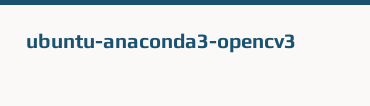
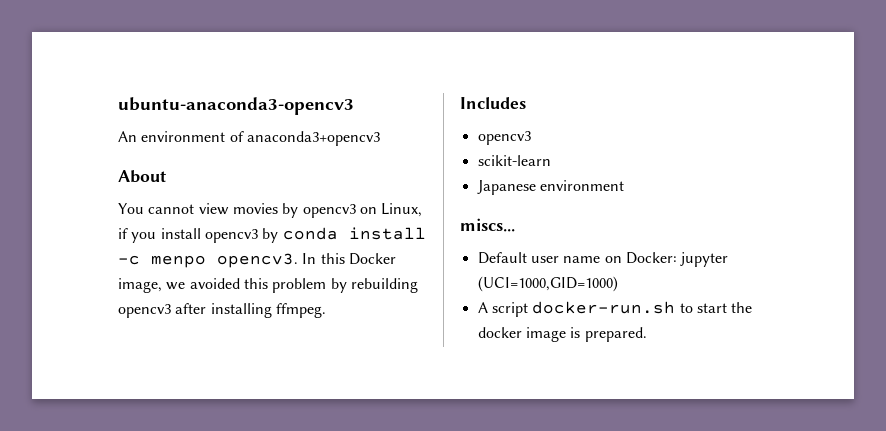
(296, 43) none -> [118,131,380,146] [118,170,166,183] [118,203,423,218] [118,227,426,243] [118,253,396,268] [118,278,418,293] [118,303,326,318] [460,97,526,109] [477,131,531,145] [477,155,551,166] [476,180,624,195] [460,218,515,232] [477,252,729,267] [477,276,618,292] [477,301,753,317] [477,327,647,342] // An environment of anaconda3+opencv3 // About // You cannot view movies by opencv3 on Linux, if you install opencv3 by conda install -c menpo opencv3. In this Docker image, we avoided this problem by rebuilding opencv3 after installing ffmpeg. // Includes // opencv3 // scikit-learn // Japanese environment // miscs... // Default user name on Docker: jupyter (UCI=1000,GID=1000) // A script docker-run.sh to start the docker image is prepared.

